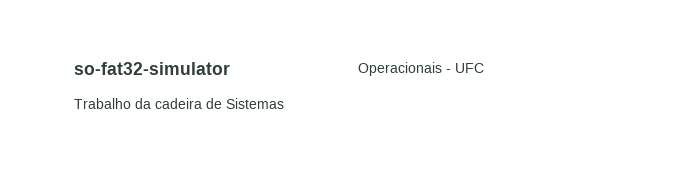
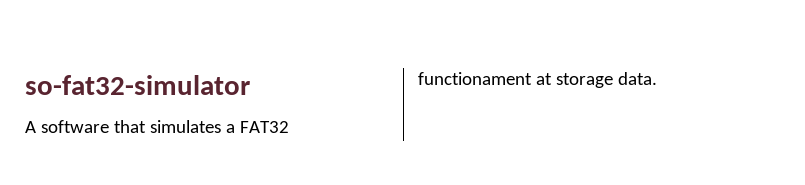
[74,98,284,109] [358,62,484,76] Trabalho da cadeira de Sistemas Operacionais - UFC -> [25,120,289,133] [418,72,657,88] A software that simulates a FAT32 functionament at storage data.

